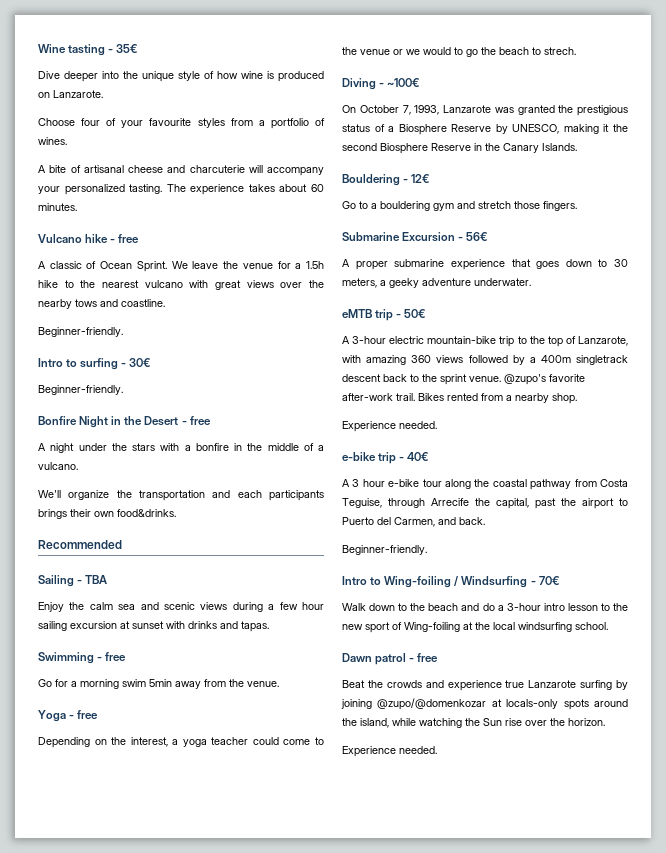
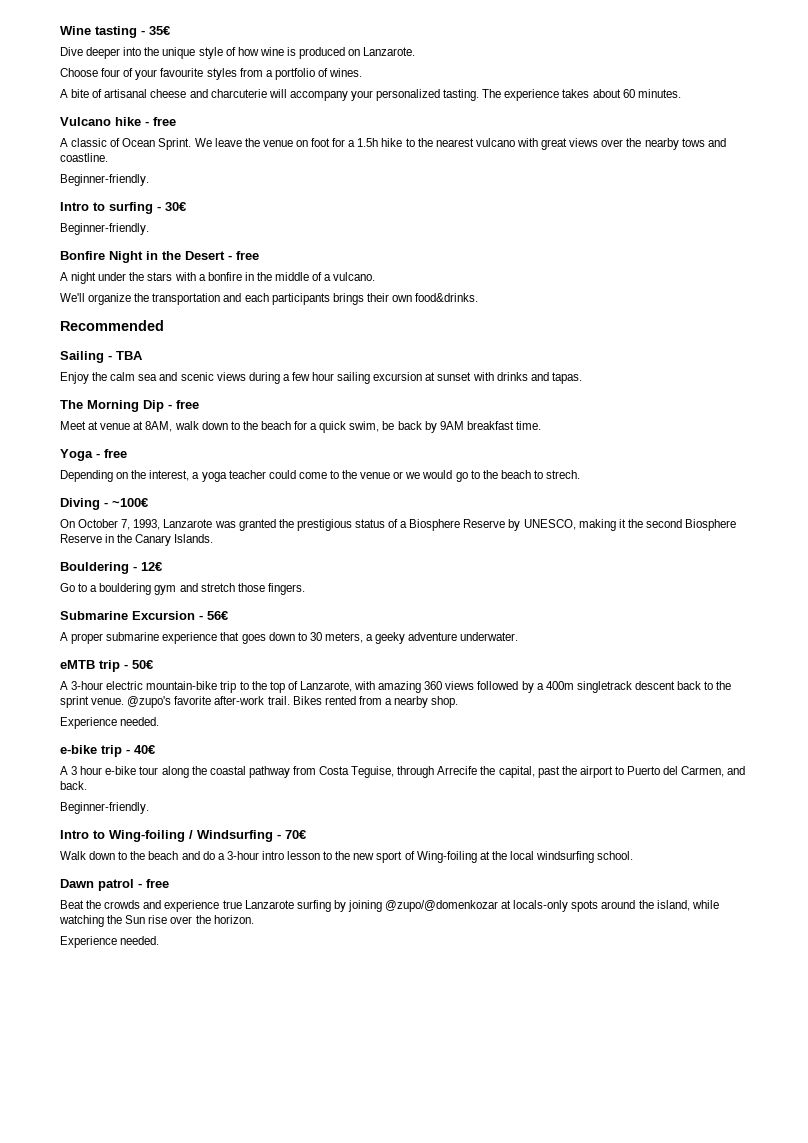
(273, 266) none -> [295,138,331,147] on foot
[38,652,127,664] [38,679,279,689] Swimming - free // Go for a morning swim 5min away from the venue. -> [60,400,199,412] [60,421,541,433] The Morning Dip - free // Meet at venue at 8AM, walk down to the beach for a quick swim, be back by 9AM breakfast time.
[454,47,478,57] to go -> [455,470,480,482] go to

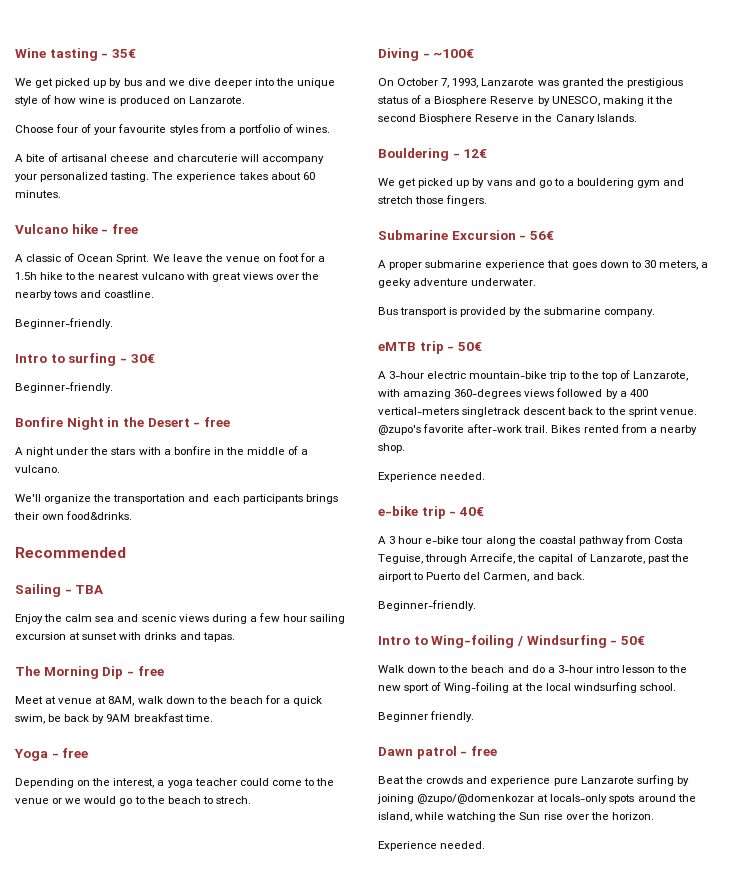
[60,47,83,56] Dive -> [15,78,211,88] We get picked up by bus and we dive
[60,583,75,592] Go -> [378,178,552,188] We get picked up by vans and go
(519, 636) none -> [378,307,655,317] // Bus transport is provided by the submarine company.
[424,681,443,690] 360 -> [454,389,522,399] 360-degrees
[545,681,574,690] 400m -> [629,389,648,397] [378,407,459,415] 400 vertical-meters
[437,766,535,778] Arrecife the capital, -> [470,553,645,564] Arrecife, the capital of Lanzarote,
[285,830,306,839] 70€ -> [620,636,645,645] 50€
(634, 855) none -> [378,711,475,722] // Beginner friendly.
[222,900,242,909] true -> [553,778,578,786] pure

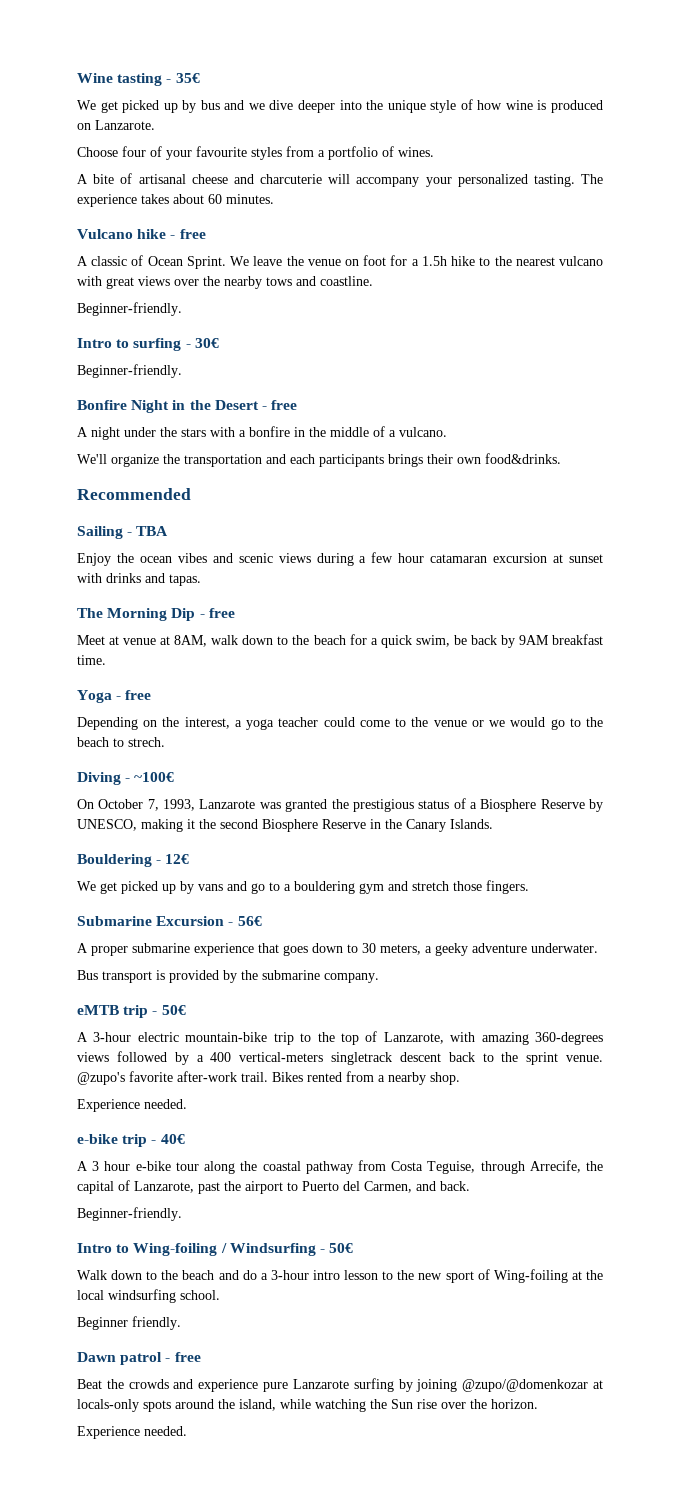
[65,614,115,622] calm sea -> [139,553,207,563] ocean vibes
[310,614,346,624] sailing -> [430,554,488,563] catamaran

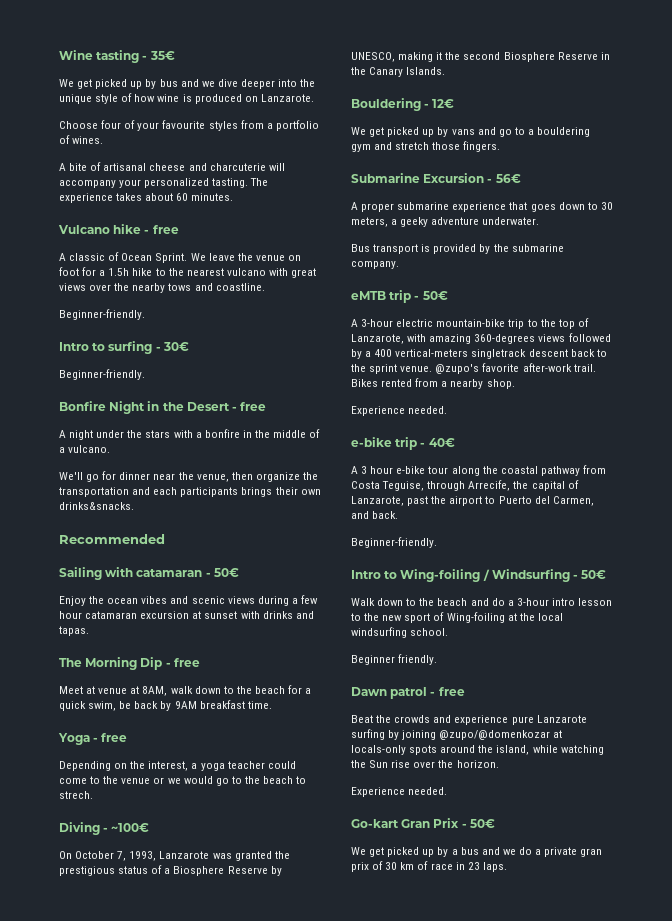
(107, 459) none -> [86,471,253,482] go for dinner near the venue, then
[485,453,561,464] food&drinks. -> [59,502,134,510] drinks&snacks.
[127,526,169,536] - TBA -> [105,567,239,577] with catamaran - 50€
(187, 1431) none -> [351,818,495,828] [351,847,603,857] [351,861,507,872] // Go-kart Gran Prix - 50€ // We get picked up by a bus and we do a private gran prix of 30 km of race in 23 laps.

